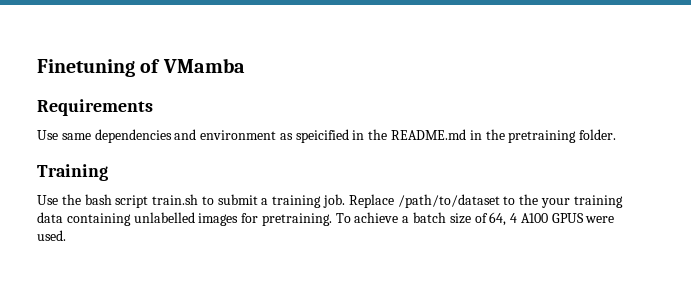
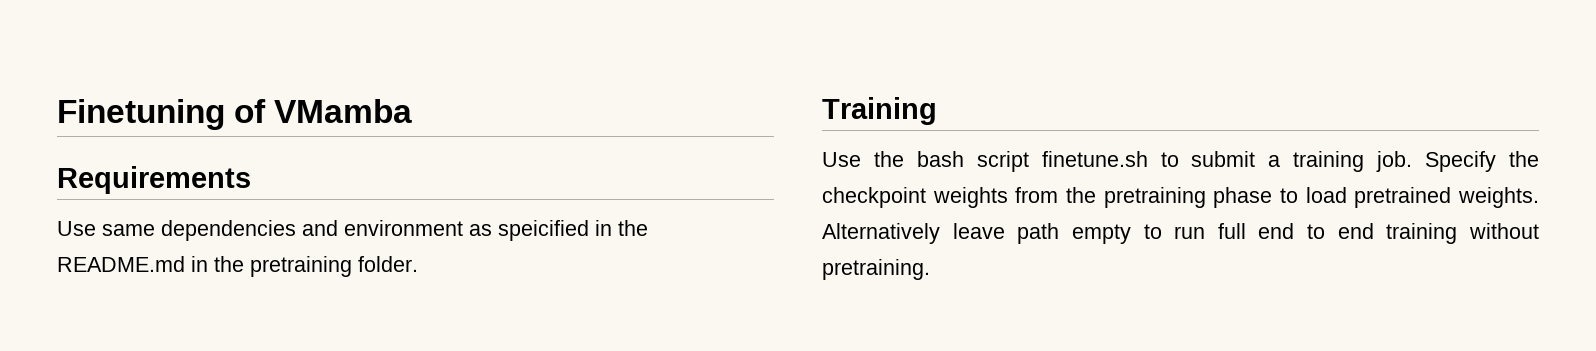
[152,194,199,205] train.sh -> [1041,151,1148,167] finetune.sh
[348,194,623,208] [37,212,615,226] [37,230,66,241] Replace /path/to/dataset to the your training data containing unlabelled images for pretraining. To achieve a batch size of 64, 4 A100 GPUS were used. -> [1425,151,1539,172] [822,187,1539,208] [822,223,1539,244] [822,259,930,280] Specify the checkpoint weights from the pretraining phase to load pretrained weights. Alternatively leave path empty to run full end to end training without pretraining.

